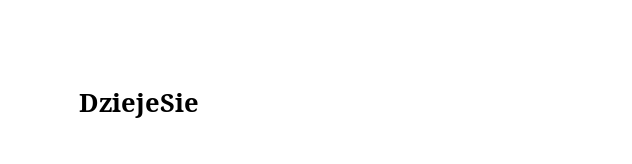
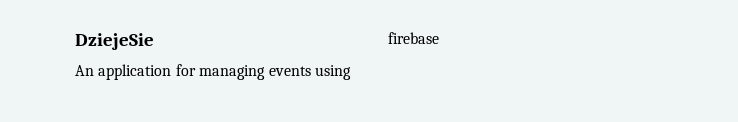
(199, 105) none -> [75,64,351,80] [388,32,439,44] // An application for managing events using firebase

